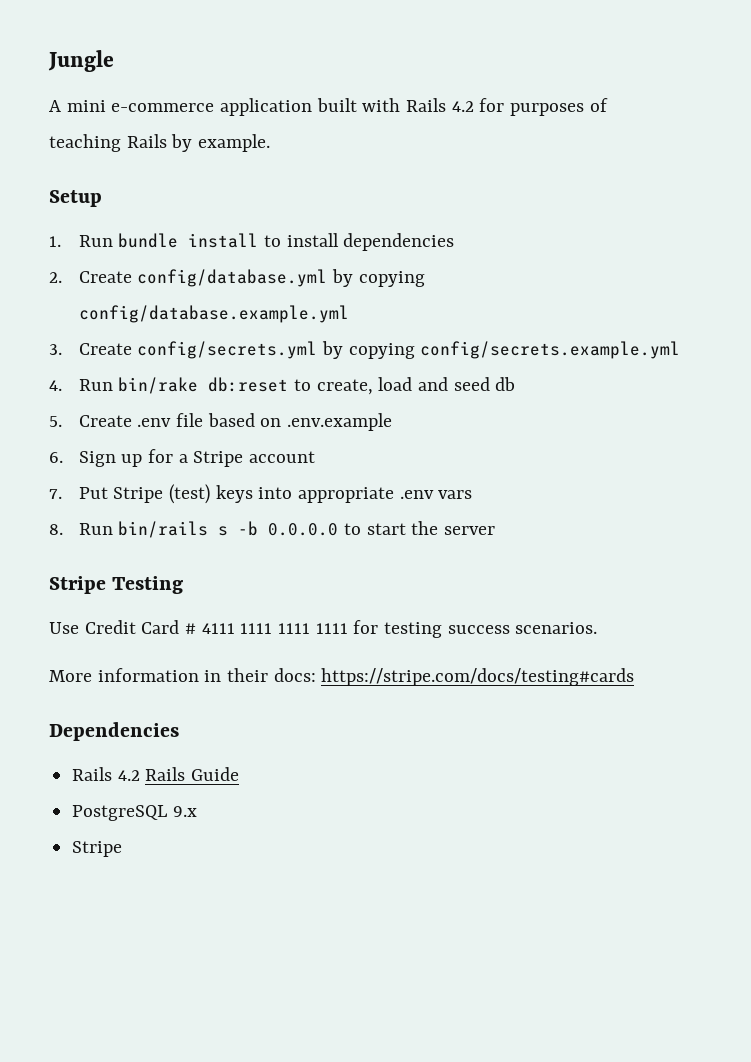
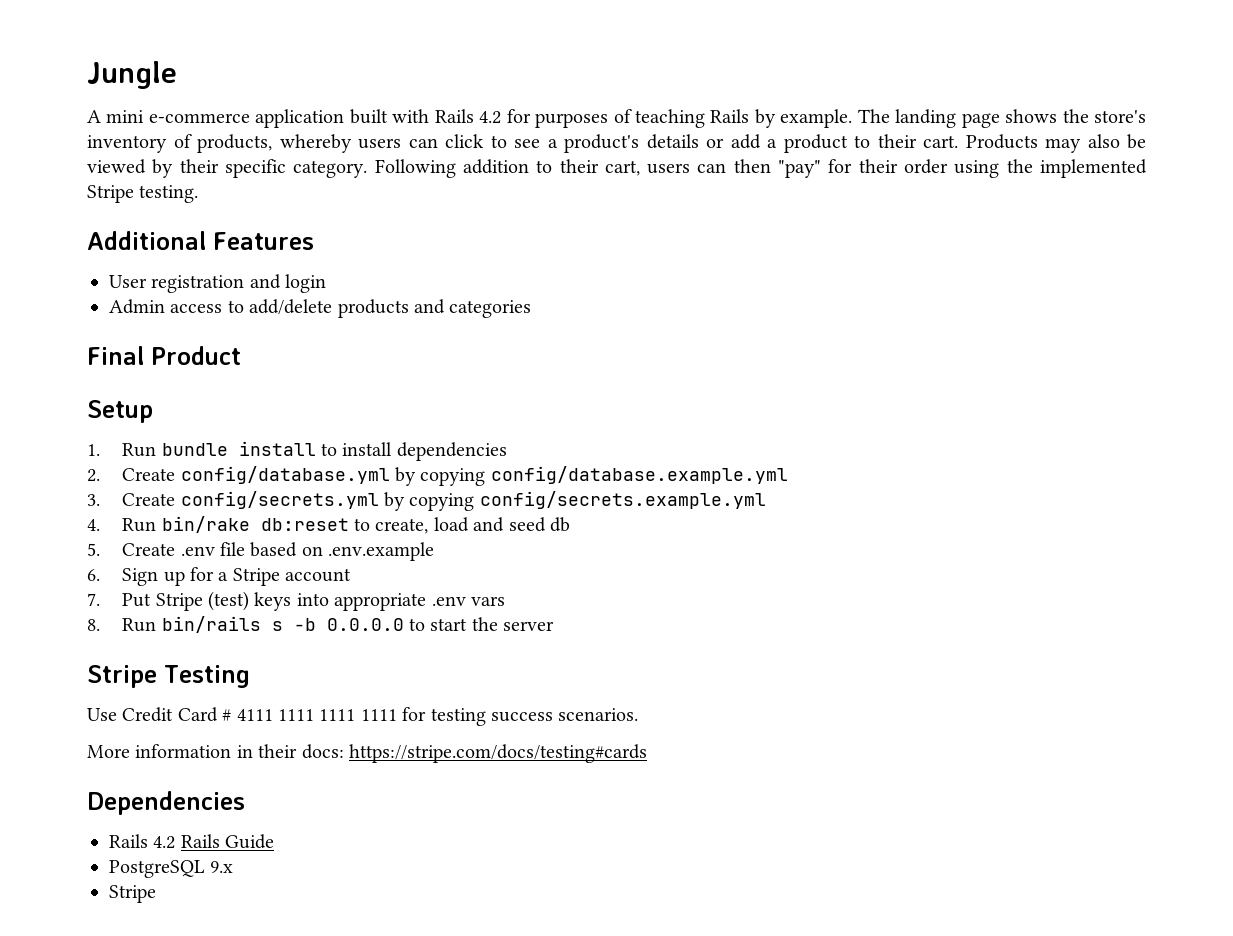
(271, 143) none -> [857,109,1147,128] [87,134,1146,153] [87,159,1147,178] [87,185,199,203] [87,231,314,250] [109,274,327,293] [109,299,532,318] [87,346,241,365] The landing page shows the store's inventory of products, whereby users can click to see a product's details or add a product to their cart. Products may also be viewed by their specific category. Following addition to their cart, users can then "pay" for their order using the implemented Stripe testing. // Additional Features // User registration and login // Admin access to add/delete products and categories // Final Product

